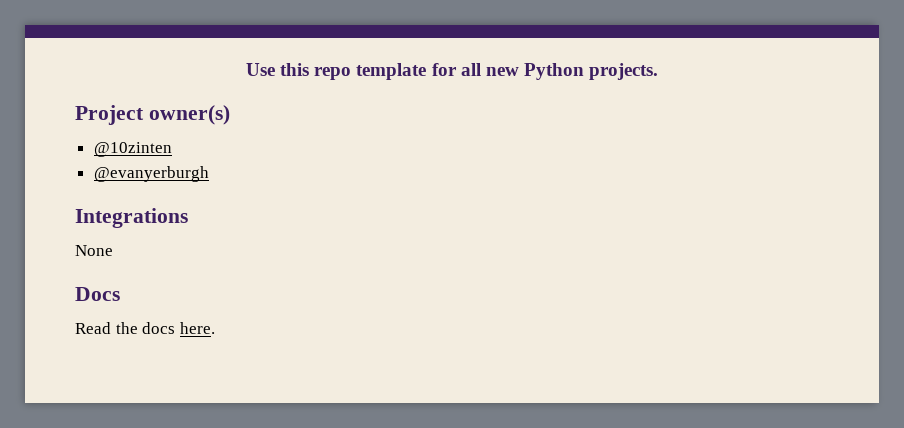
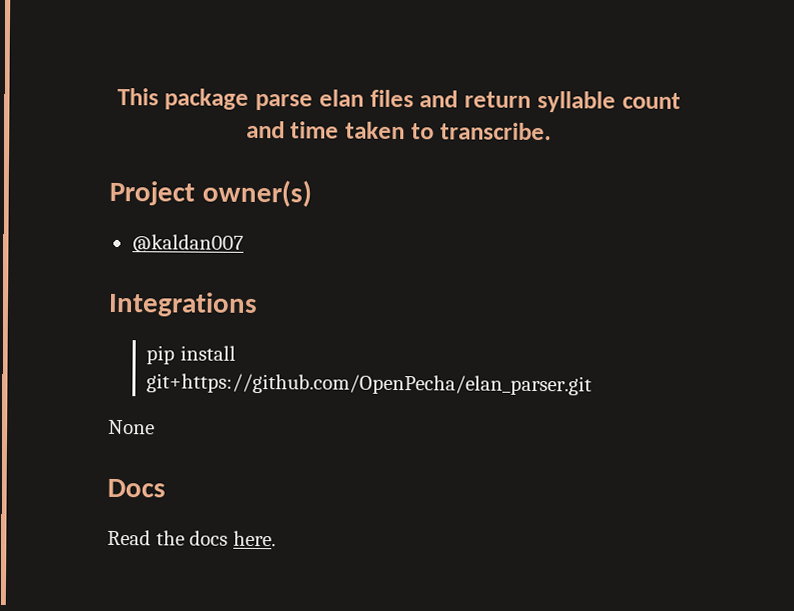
[245,63,659,80] Use this repo template for all new Python projects. -> [116,87,681,113] [245,120,552,141] This package parse elan files and return syllable count and time taken to transcribe.
[93,142,172,157] [93,166,209,182] @10zinten // @evanyerburgh -> [131,234,244,253] @kaldan007
(188, 218) none -> [146,345,236,365] [146,373,593,396] // pip install git+https://github.com/OpenPecha/elan_parser.git

